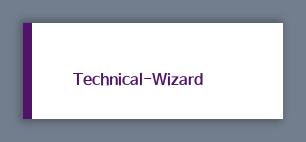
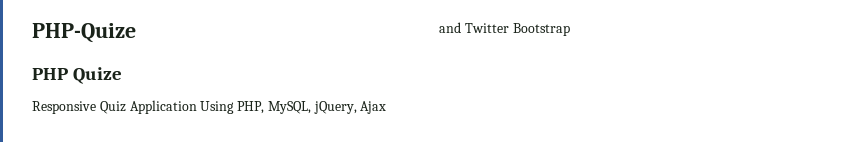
[73,72,203,86] Technical-Wizard -> [32,23,136,43] [32,67,123,84] [32,100,387,114] [439,22,570,36] PHP-Quize // PHP Quize // Responsive Quiz Application Using PHP, MySQL, jQuery, Ajax and Twitter Bootstrap

